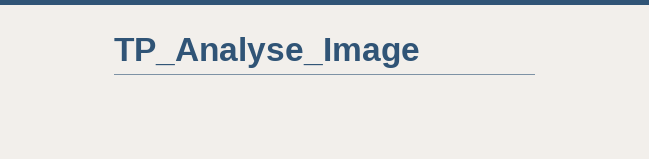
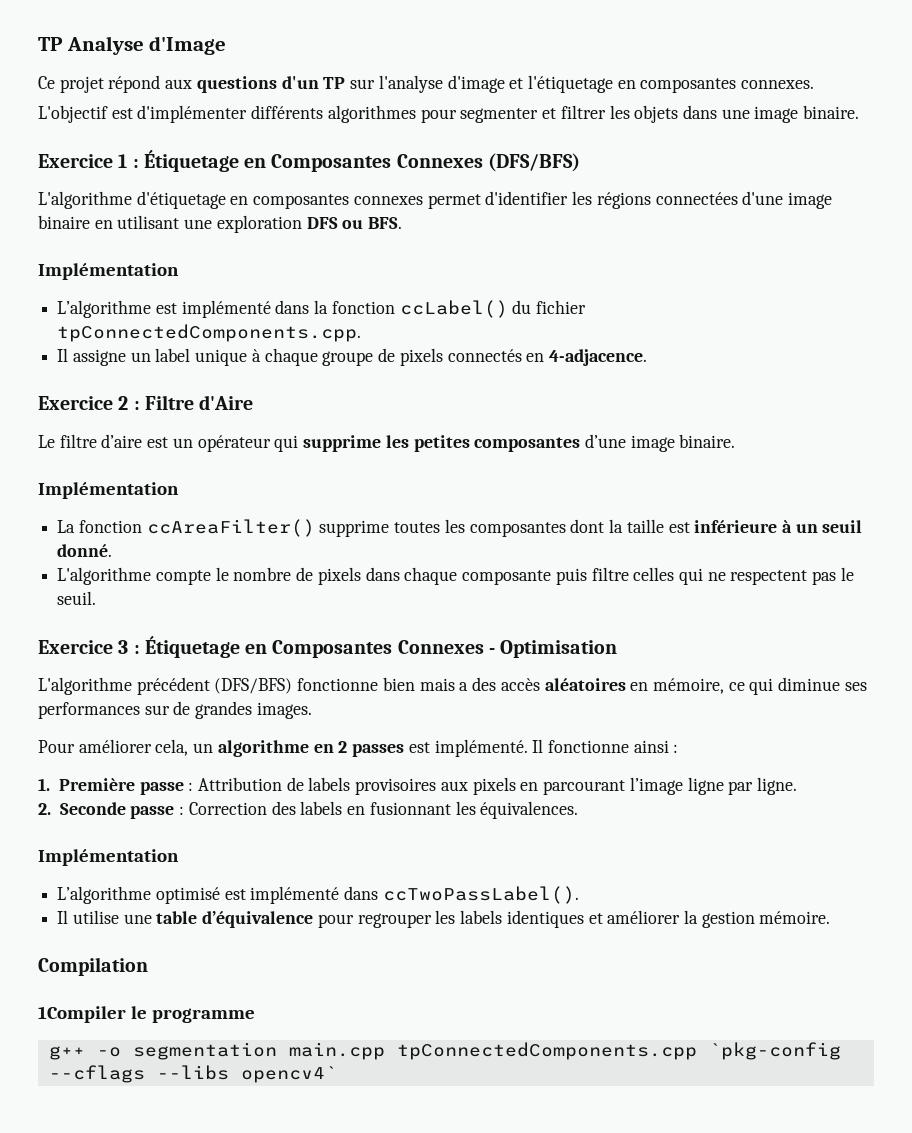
[114,37,420,68] TP_Analyse_Image -> [38,36,227,55] [38,75,815,93] [38,105,860,123] [38,150,580,172] [38,191,832,209] [38,215,403,233] [38,263,179,280] [57,300,587,318] [57,324,362,342] [57,348,647,366] [38,395,254,410] [38,434,736,452] [38,482,179,499] [57,519,863,537] [57,544,113,557] [57,567,854,585] [57,591,97,605] [38,636,618,658] [38,677,867,695] [38,701,312,719] [38,739,679,757] [38,777,797,795] [38,801,579,819] [38,849,179,866] [57,886,579,904] [57,910,831,928] [38,957,148,976] [38,1006,255,1023] [48,1042,841,1060] [48,1065,337,1083] TP Analyse d'Image // Ce projet répond aux questions d'un TP sur l'analyse d'image et l'étiquetage en composantes connexes. // L'objectif est d'implémenter différents algorithmes pour segmenter et filtrer les objets dans une image binaire. // Exercice 1 : Étiquetage en Composantes Connexes (DFS/BFS) // L'algorithme d'étiquetage en composantes connexes permet d'identifier les régions connectées d'une image binaire en utilisant une exploration DFS ou BFS. // Implémentation // L’algorithme est implémenté dans la fonction ccLabel() du fichier tpConnectedComponents.cpp. // Il assigne un label unique à chaque groupe de pixels connectés en 4-adjacence. // Exercice 2 : Filtre d'Aire // Le filtre d’aire est un opérateur qui supprime les petites composantes d’une image binaire. // Implémentation // La fonction ccAreaFilter() supprime toutes les composantes dont la taille est inférieure à un seuil donné. // L'algorithme compte le nombre de pixels dans chaque composante puis filtre celles qui ne respectent pas le seuil. // Exercice 3 : Étiquetage en Composantes Connexes - Optimisation // L'algorithme précédent (DFS/BFS) fonctionne bien mais a des accès aléatoires en mémoire, ce qui diminue ses performances sur de grandes images. // Pour améliorer cela, un algorithme en 2 passes est implémenté. Il fonctionne ainsi : // 1. Première passe : Attribution de labels provisoires aux pixels en parcourant l’image ligne par ligne. // 2. Seconde passe : Correction des labels en fusionnant les équivalences. // Implémentation // L’algorithme optimisé est implémenté dans ccTwoPassLabel(). // Il utilise une table d’équivalence pour regrouper les labels identiques et améliorer la gestion mémoire. // Compilation // 1Compiler le programme // g++ -o segmentation main.cpp tpConnectedComponents.cpp `pkg-config --cflags --libs opencv4`

